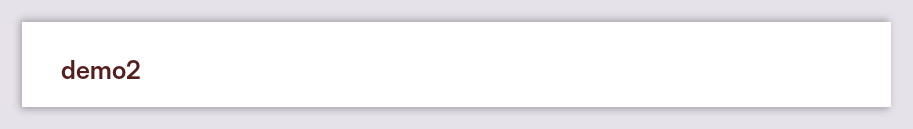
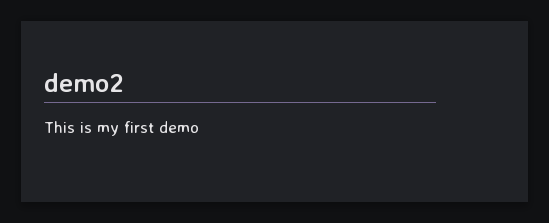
(141, 69) none -> [44,121,199,136] // This is my first demo

